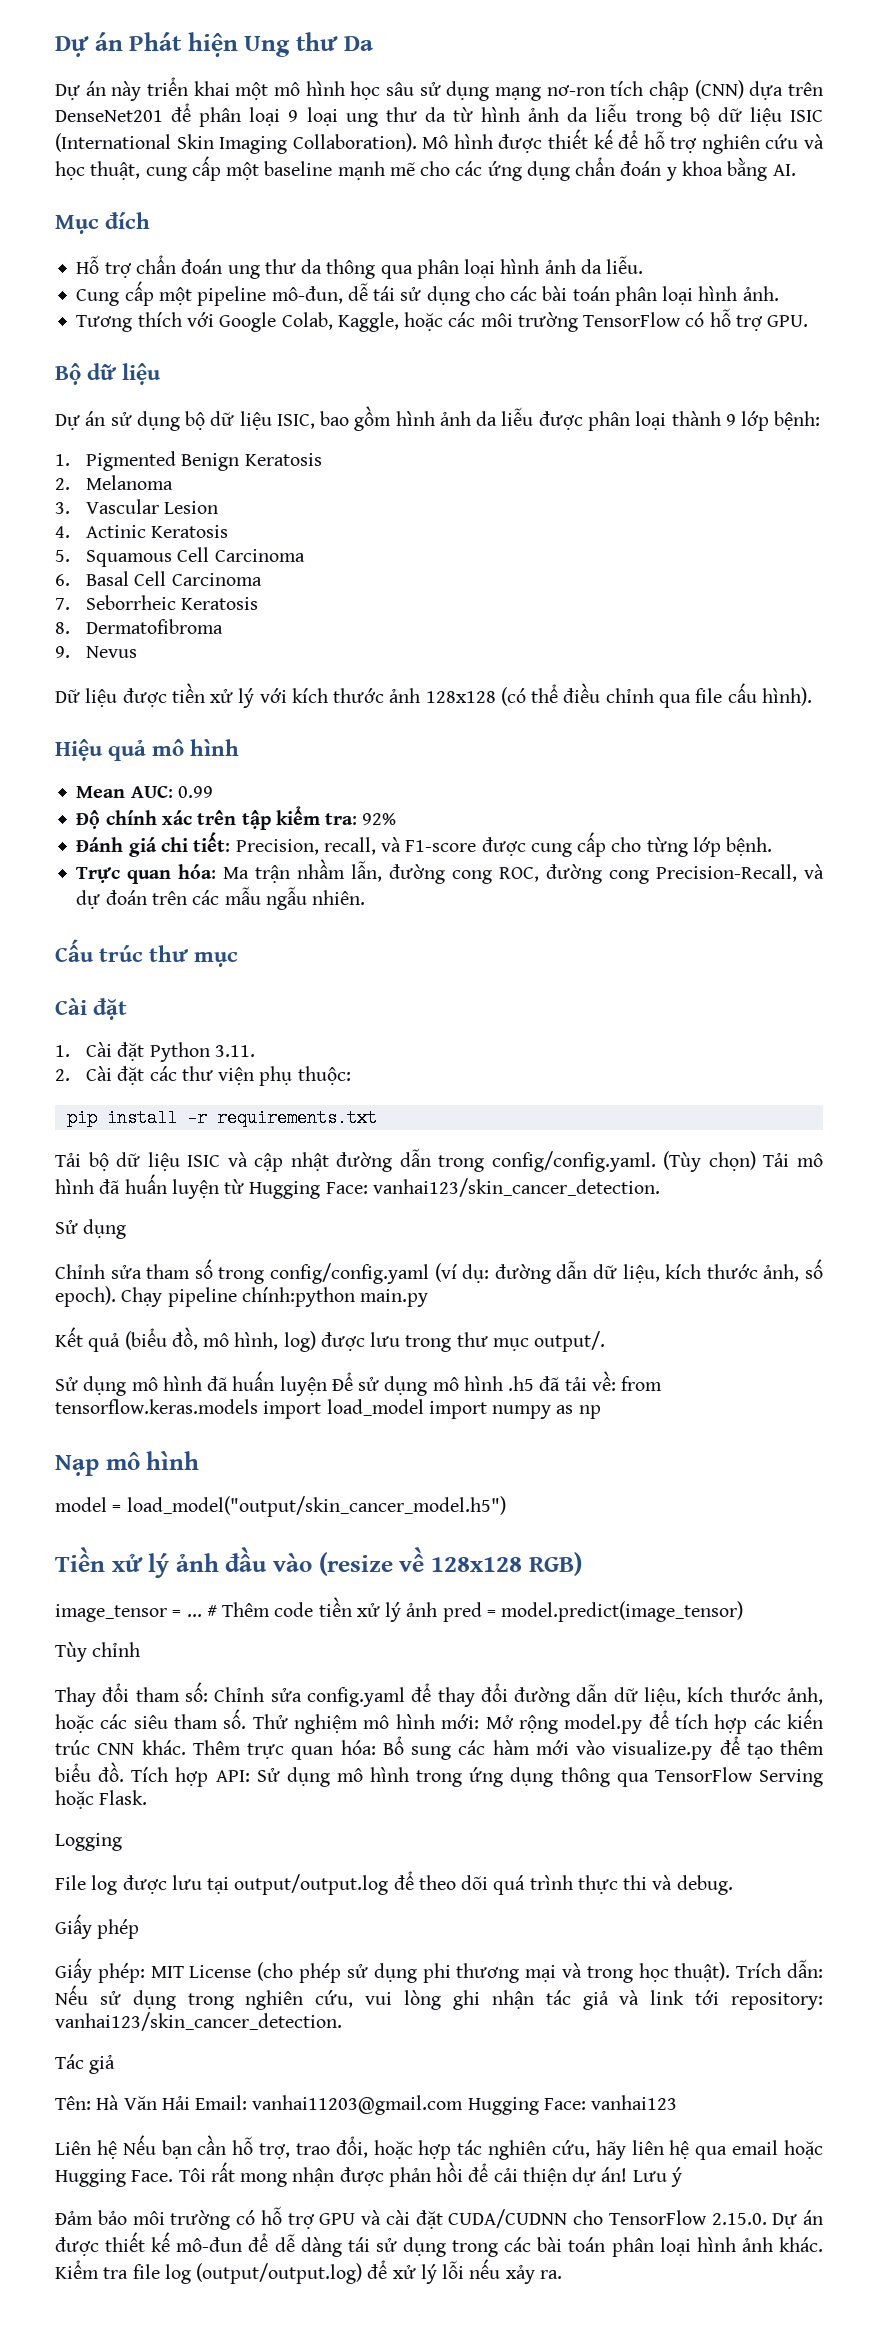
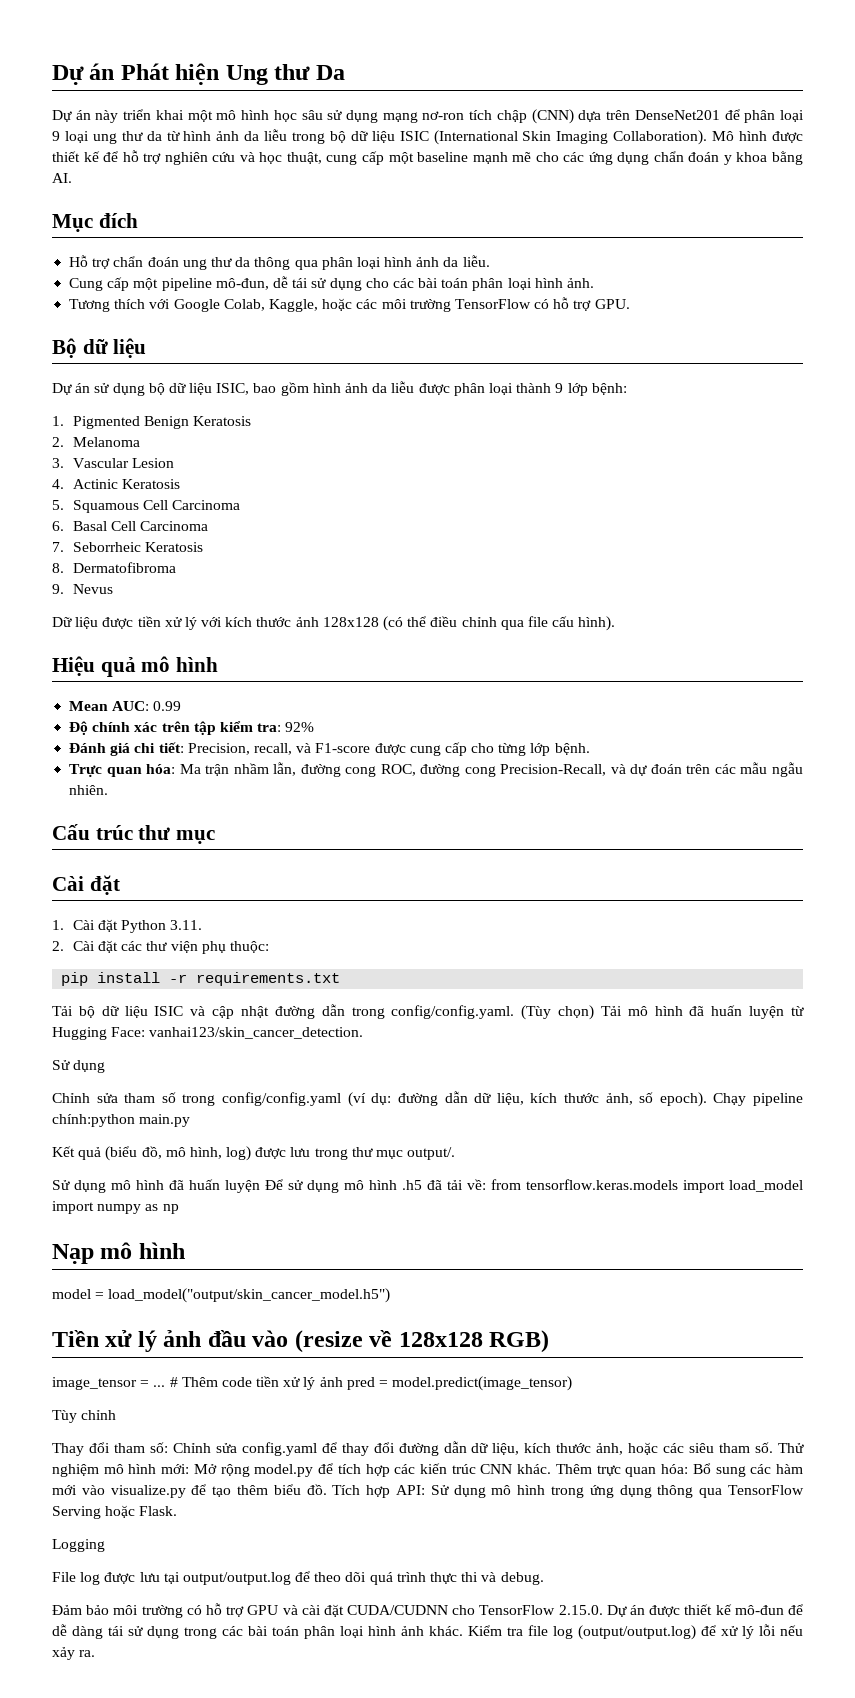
[55,1914,140,1939] [55,1958,823,1983] [55,1985,824,2010] [55,2012,342,2031] [55,2054,116,2074] [55,2095,678,2115] [55,2135,824,2160] [55,2162,682,2187] // Giấy phép // Giấy phép: MIT License (cho phép sử dụng phi thương mại và trong học thuật). Trích dẫn: Nếu sử dụng trong nghiên cứu, vui lòng ghi nhận tác giả và link tới repository: vanhai123/skin_cancer_detection. // Tác giả // Tên: Hà Văn Hải Email: vanhai11203@gmail.com Hugging Face: vanhai123 // Liên hệ Nếu bạn cần hỗ trợ, trao đổi, hoặc hợp tác nghiên cứu, hãy liên hệ qua email hoặc Hugging Face. Tôi rất mong nhận được phản hồi để cải thiện dự án! Lưu ý -> (544, 1578) none

